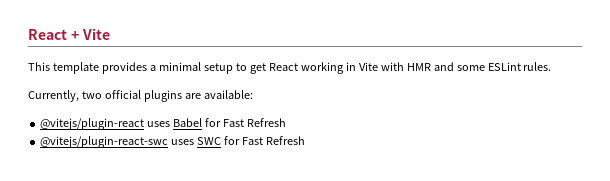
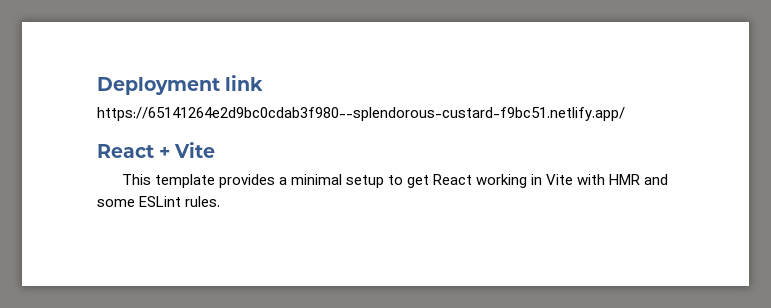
(28, 34) none -> [97,75,264,95] [97,107,625,121] Deployment link // https://65141264e2d9bc0cdab3f980--splendorous-custard-f9bc51.netlify.app/ //
[28,90,253,102] [40,118,286,130] [40,136,305,148] // Currently, two official plugins are available: // @vitejs/plugin-react uses Babel for Fast Refresh // @vitejs/plugin-react-swc uses SWC for Fast Refresh -> (221, 201) none

